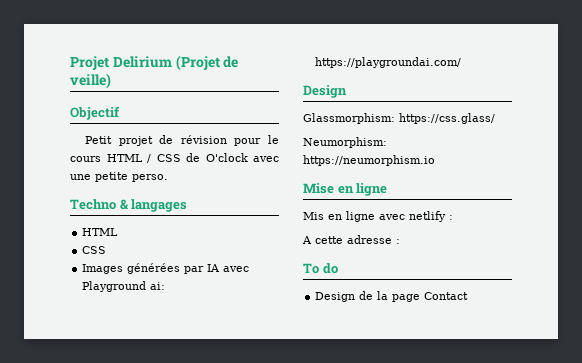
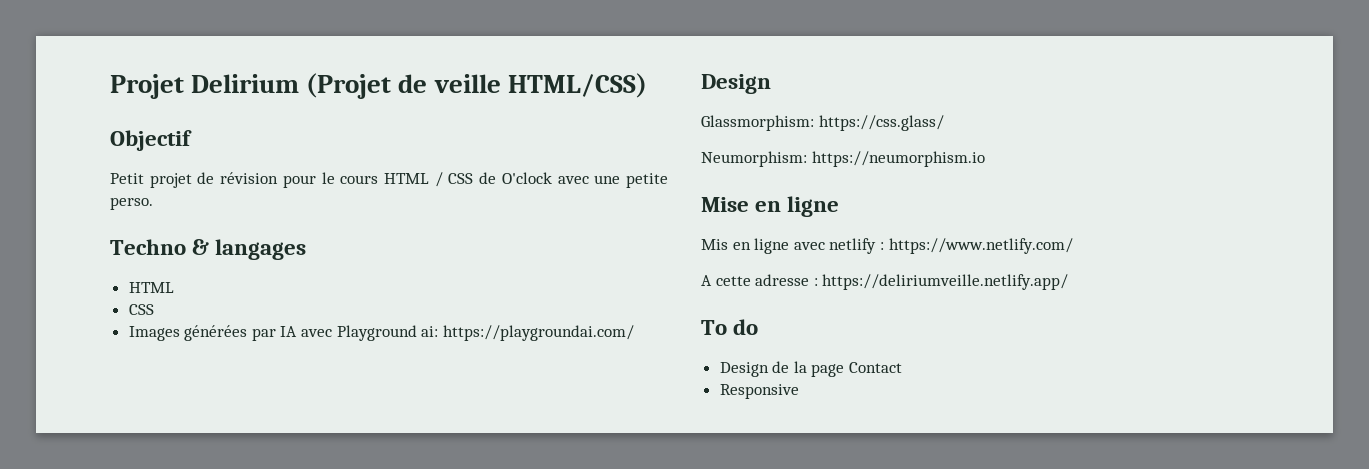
[70,73,111,89] veille) -> [433,73,647,98] veille HTML/CSS)
(453, 217) none -> [888,238,1073,254] https://www.netlify.com/
(400, 241) none -> [822,274,1069,290] https://deliriumveille.netlify.app/
(469, 296) none -> [719,384,799,399] // Responsive

